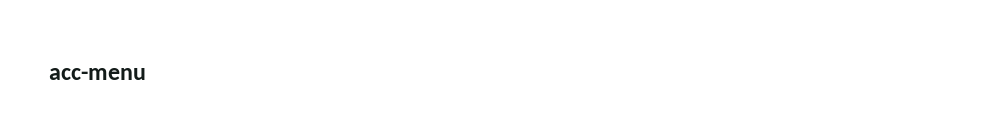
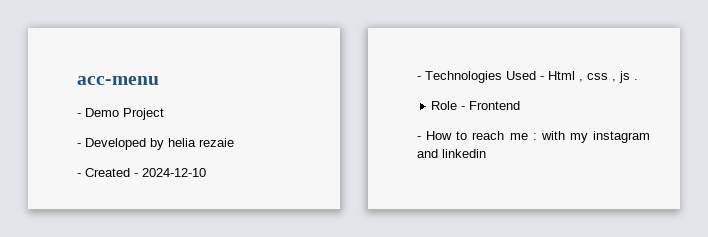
(146, 74) none -> [77,108,164,120] [77,138,234,150] [77,168,206,177] [417,71,638,83] [431,101,521,110] [417,131,650,143] [417,149,486,158] // - Demo Project // - Developed by helia rezaie // - Created - 2024-12-10 // - Technologies Used - Html , css , js . // Role - Frontend // - How to reach me : with my instagram and linkedin

